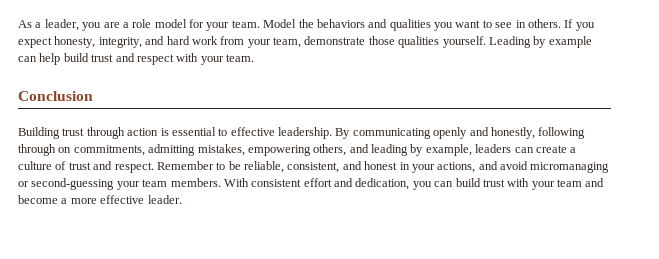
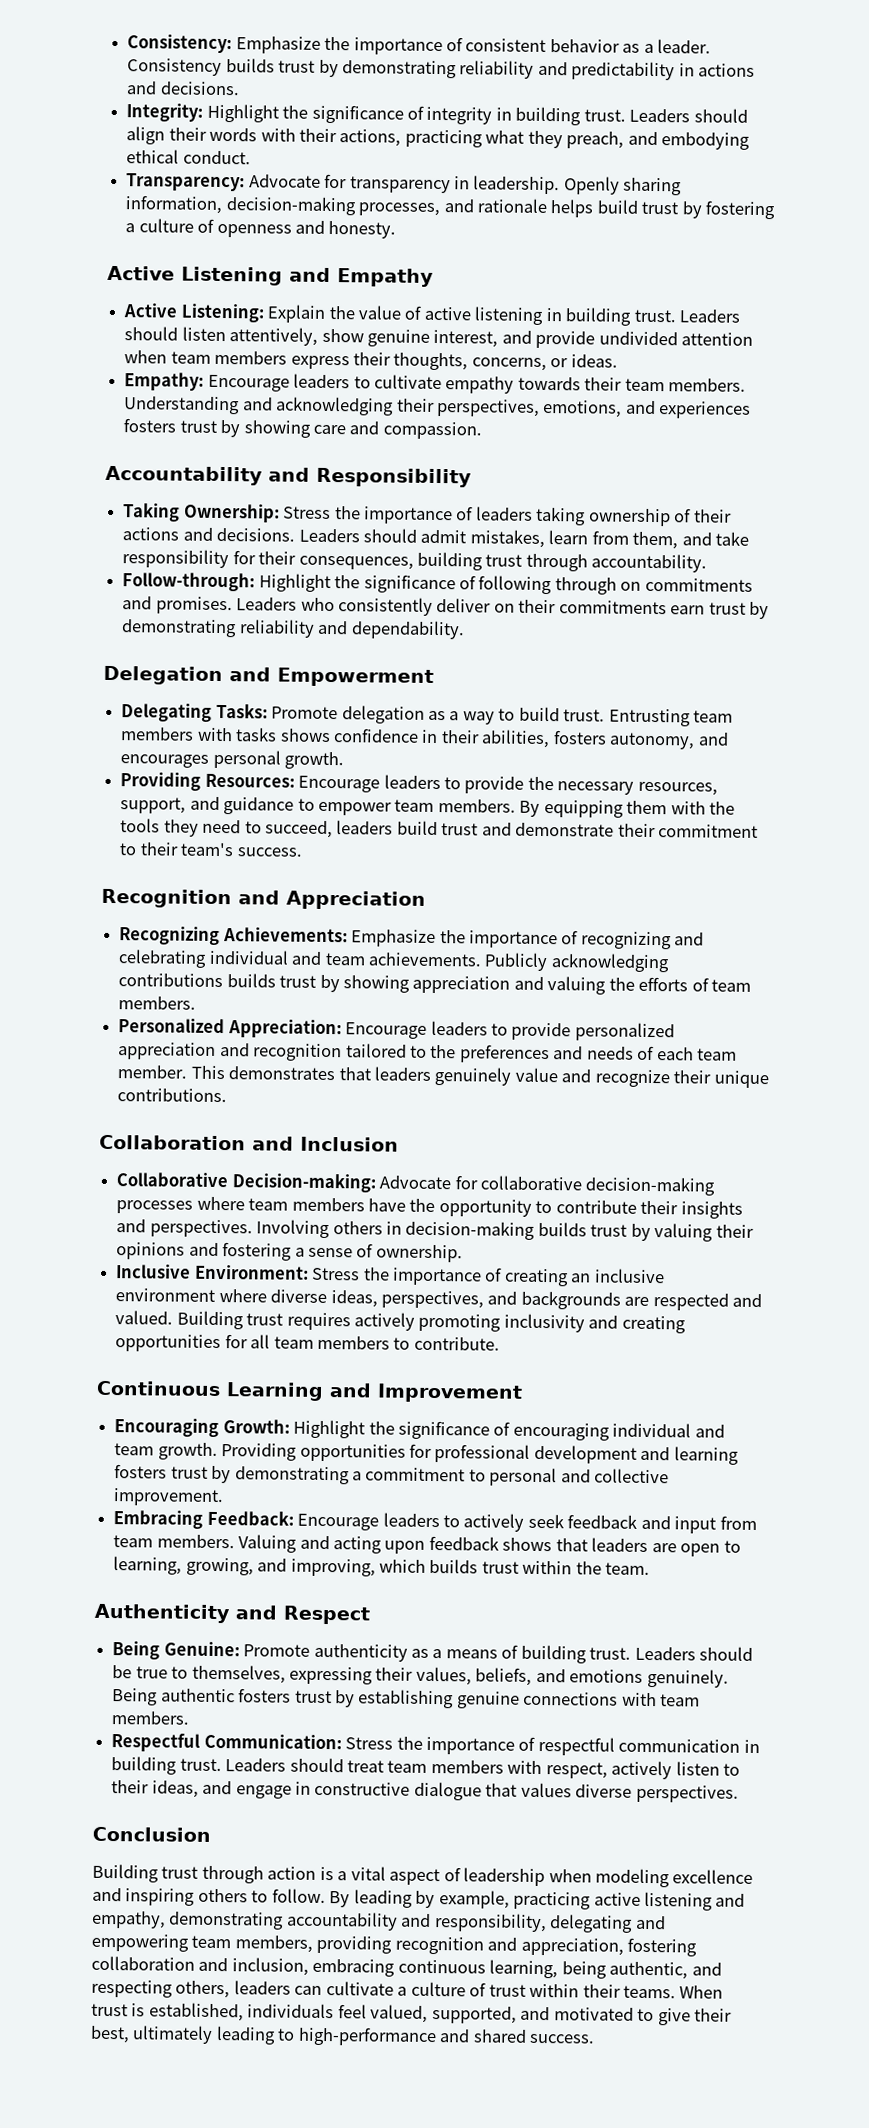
[18,19,595,31] [18,36,592,48] [18,53,254,65] As a leader, you are a role model for your team. Model the behaviors and qualities you want to see in others. If you expect honesty, integrity, and hard work from your team, demonstrate those qualities yourself. Leading by example can help build trust and respect with your team. -> [127,34,712,56] [127,58,756,81] [126,81,240,96] [126,103,748,126] [126,126,751,150] [126,149,251,165] [126,173,683,196] [125,195,776,220] [125,218,397,239] [107,265,434,287] [123,303,741,326] [124,326,754,349] [124,350,618,372] [124,372,747,394] [124,396,752,419] [123,418,482,440] [105,465,472,488] [123,503,732,527] [122,527,750,550] [122,549,708,573] [122,572,753,595] [122,596,770,620] [121,619,465,640] [103,665,434,687] [121,703,734,727] [120,727,729,750] [120,749,345,770] [120,772,718,796] [120,796,736,818] [120,818,759,839] [119,842,302,857] [101,888,426,910] [119,926,705,950] [118,949,670,973] [118,973,752,995] [118,996,197,1010] [118,1018,675,1042] [118,1042,738,1064] [117,1065,769,1089] [117,1088,228,1103] [99,1134,399,1152] [116,1172,716,1196] [116,1196,743,1219] [116,1219,754,1242] [116,1242,463,1263] [116,1264,665,1287] [115,1288,763,1311] [115,1310,686,1334] [115,1334,500,1353] [96,1380,523,1403] [114,1418,725,1441] [114,1442,739,1465] [114,1464,670,1487] [113,1488,225,1507] [113,1510,757,1534] [113,1534,741,1557] [113,1556,651,1577] [94,1603,370,1625] [112,1641,754,1664] [112,1664,729,1688] [112,1688,701,1709] [111,1711,190,1725] [111,1733,760,1756] [111,1756,741,1780] [111,1780,739,1803] Consistency: Emphasize the importance of consistent behavior as a leader. Consistency builds trust by demonstrating reliability and predictability in actions and decisions. // Integrity: Highlight the significance of integrity in building trust. Leaders should align their words with their actions, practicing what they preach, and embodying ethical conduct. // Transparency: Advocate for transparency in leadership. Openly sharing information, decision-making processes, and rationale helps build trust by fostering a culture of openness and honesty. // Active Listening and Empathy // Active Listening: Explain the value of active listening in building trust. Leaders should listen attentively, show genuine interest, and provide undivided attention when team members express their thoughts, concerns, or ideas. // Empathy: Encourage leaders to cultivate empathy towards their team members. Understanding and acknowledging their perspectives, emotions, and experiences fosters trust by showing care and compassion. // Accountability and Responsibility // Taking Ownership: Stress the importance of leaders taking ownership of their actions and decisions. Leaders should admit mistakes, learn from them, and take responsibility for their consequences, building trust through accountability. // Follow-through: Highlight the significance of following through on commitments and promises. Leaders who consistently deliver on their commitments earn trust by demonstrating reliability and dependability. // Delegation and Empowerment // Delegating Tasks: Promote delegation as a way to build trust. Entrusting team members with tasks shows confidence in their abilities, fosters autonomy, and encourages personal growth. // Providing Resources: Encourage leaders to provide the necessary resources, support, and guidance to empower team members. By equipping them with the tools they need to succeed, leaders build trust and demonstrate their commitment to their team's success. // Recognition and Appreciation // Recognizing Achievements: Emphasize the importance of recognizing and celebrating individual and team achievements. Publicly acknowledging contributions builds trust by showing appreciation and valuing the efforts of team members. // Personalized Appreciation: Encourage leaders to provide personalized appreciation and recognition tailored to the preferences and needs of each team member. This demonstrates that leaders genuinely value and recognize their unique contributions. // Collaboration and Inclusion // Collaborative Decision-making: Advocate for collaborative decision-making processes where team members have the opportunity to contribute their insights and perspectives. Involving others in decision-making builds trust by valuing their opinions and fostering a sense of ownership. // Inclusive Environment: Stress the importance of creating an inclusive environment where diverse ideas, perspectives, and backgrounds are respected and valued. Building trust requires actively promoting inclusivity and creating opportunities for all team members to contribute. // Continuous Learning and Improvement // Encouraging Growth: Highlight the significance of encouraging individual and team growth. Providing opportunities for professional development and learning fosters trust by demonstrating a commitment to personal and collective improvement. // Embracing Feedback: Encourage leaders to actively seek feedback and input from team members. Valuing and acting upon feedback shows that leaders are open to learning, growing, and improving, which builds trust within the team. // Authenticity and Respect // Being Genuine: Promote authenticity as a means of building trust. Leaders should be true to themselves, expressing their values, beliefs, and emotions genuinely. Being authentic fosters trust by establishing genuine connections with team members. // Respectful Communication: Stress the importance of respectful communication in building trust. Leaders should treat team members with respect, actively listen to their ideas, and engage in constructive dialogue that values diverse perspectives.
[171,127,586,139] [18,144,472,156] essential to effective leadership. By communicating openly and honestly, following through on commitments, admitting mistakes, empowering others, and leading by example, -> [337,1866,754,1888] [92,1887,746,1911] [91,1910,666,1933] [91,1933,698,1957] [91,1955,722,1980] [91,1979,231,1999] a vital aspect of leadership when modeling excellence and inspiring others to follow. By leading by example, practicing active listening and empathy, demonstrating accountability and responsibility, delegating and empowering team members, providing recognition and appreciation, fostering collaboration and inclusion, embracing continuous learning, being authentic, and respecting others,
[535,145,567,153] create -> [325,1981,394,1996] cultivate
[93,161,610,173] [18,178,605,190] [18,195,182,204] and respect. Remember to be reliable, consistent, and honest in your actions, and avoid micromanaging or second-guessing your team members. With consistent effort and dedication, you can build trust with your team and become a more effective leader. -> [529,1983,724,1999] [91,2002,733,2026] [90,2025,596,2047] within their teams. When trust is established, individuals feel valued, supported, and motivated to give their best, ultimately leading to high-performance and shared success.

